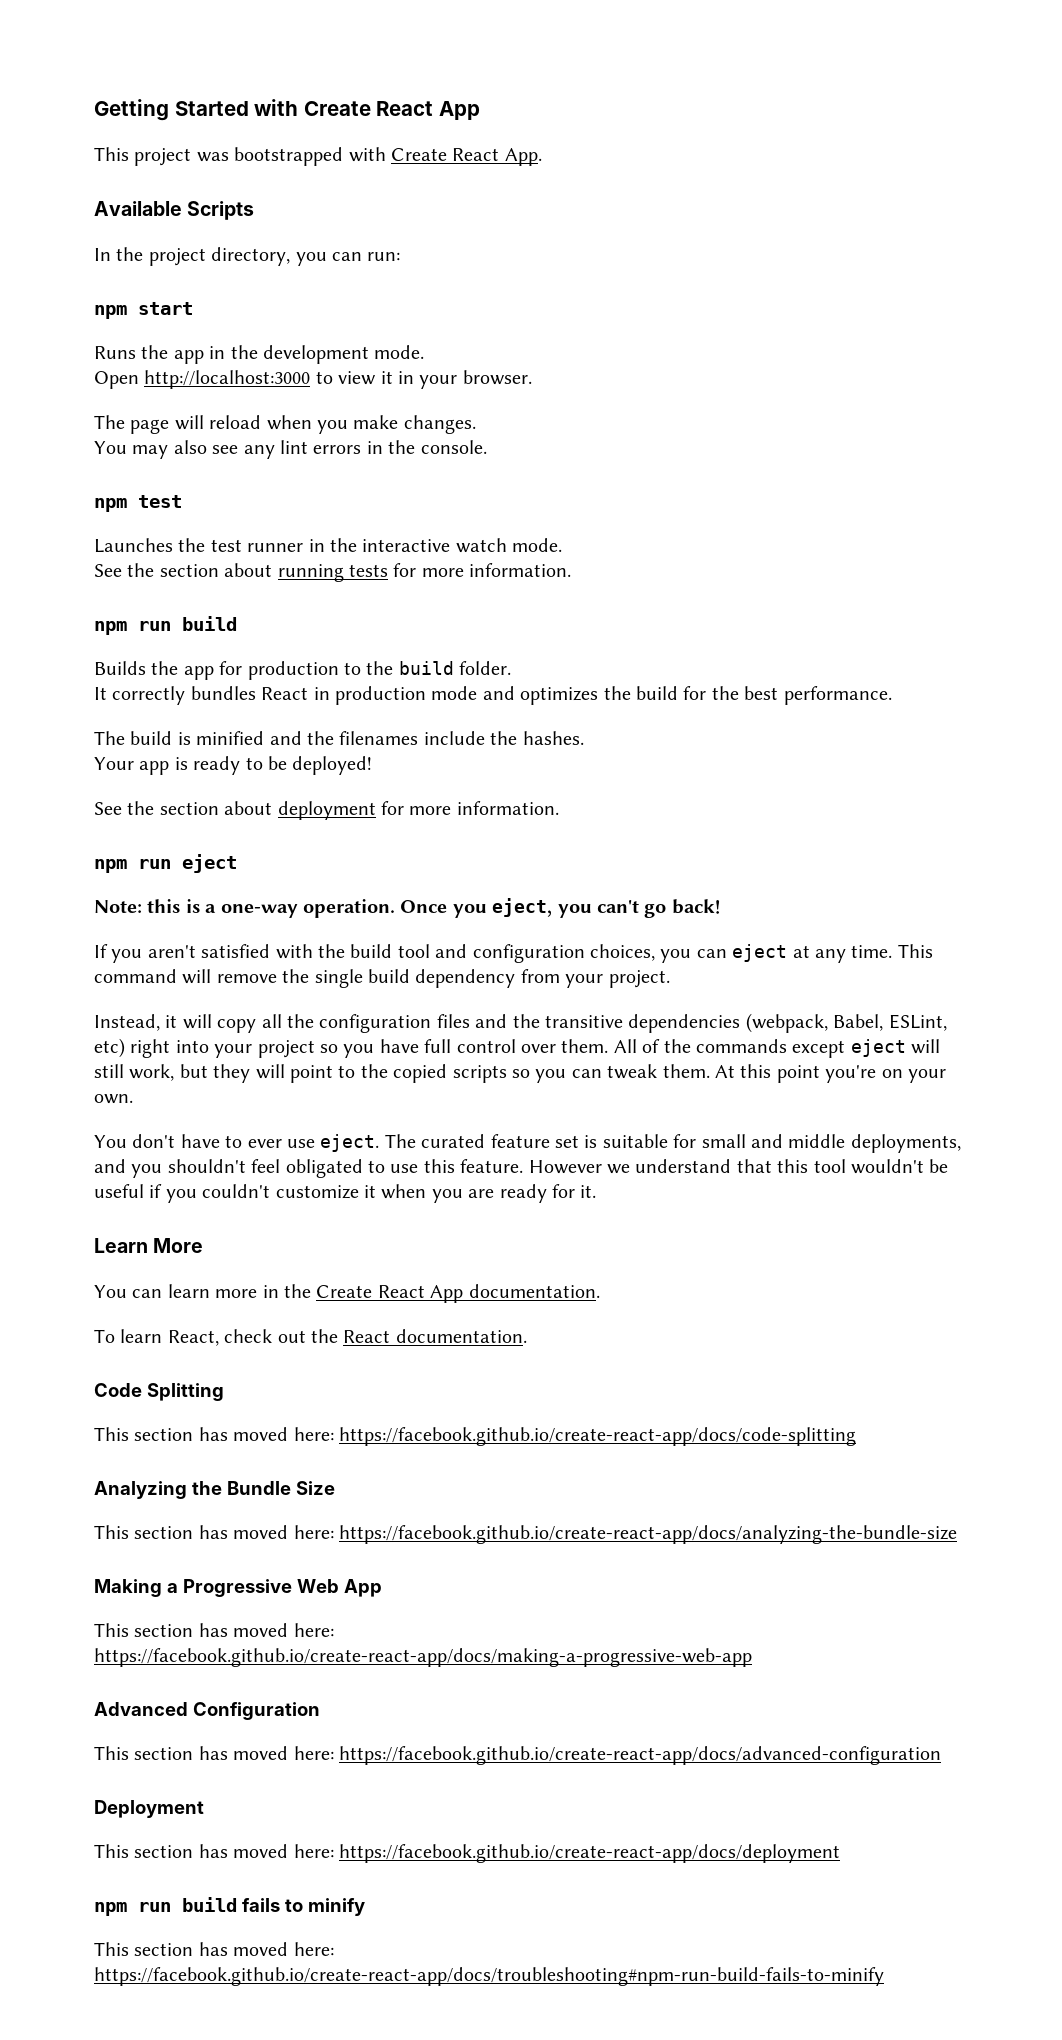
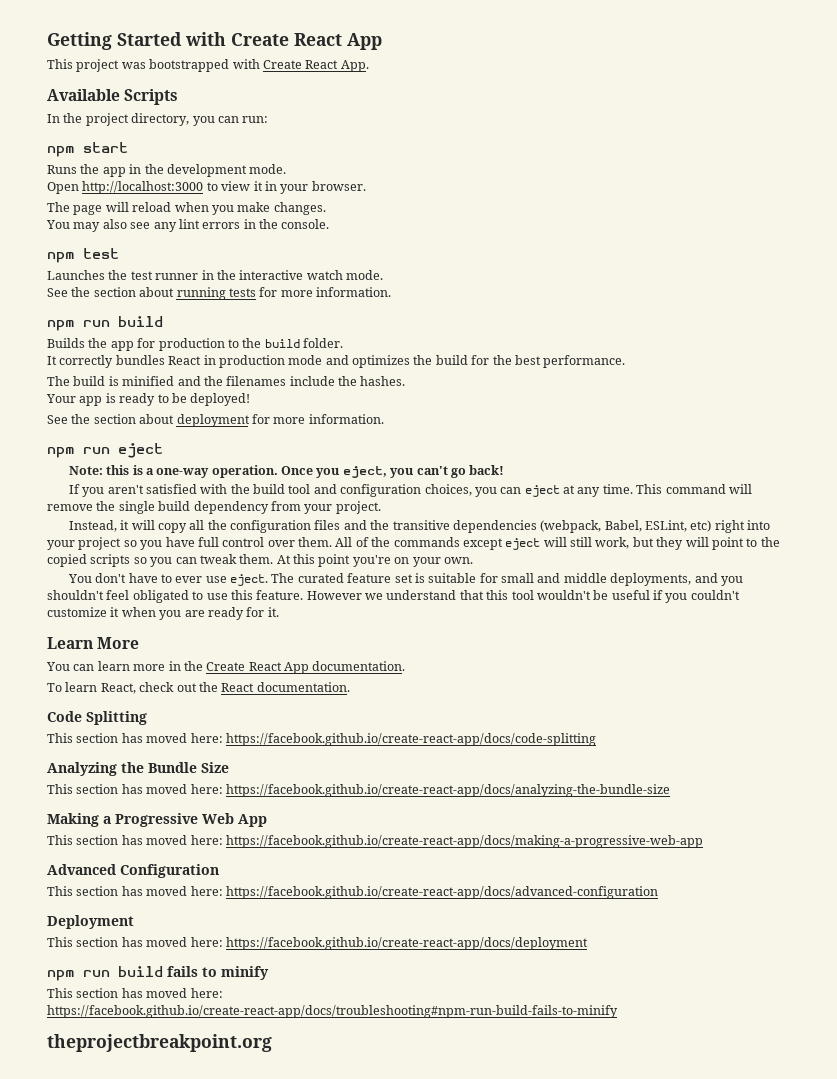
(884, 1976) none -> [47,1034,272,1052] // theprojectbreakpoint.org

